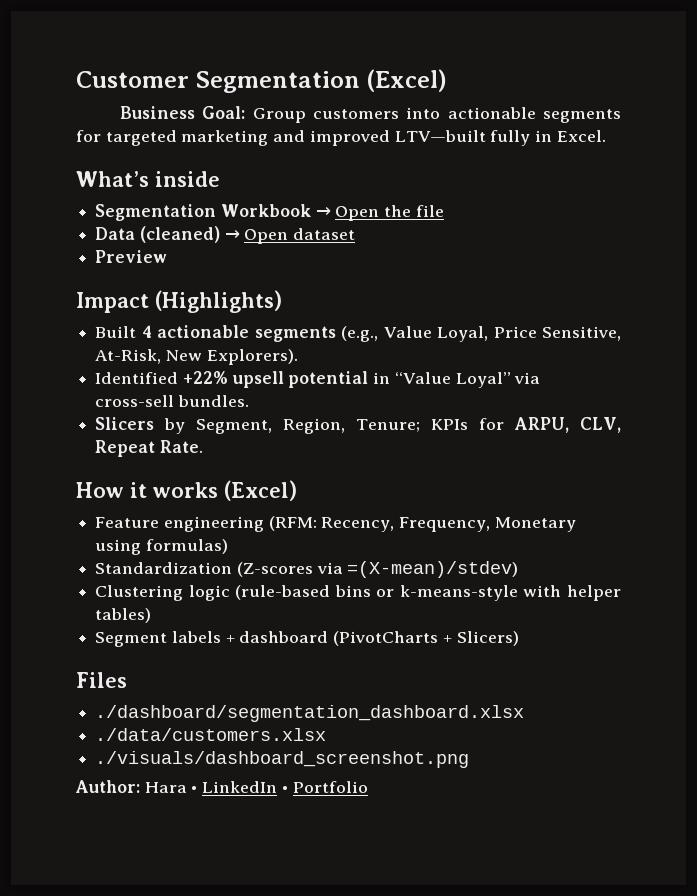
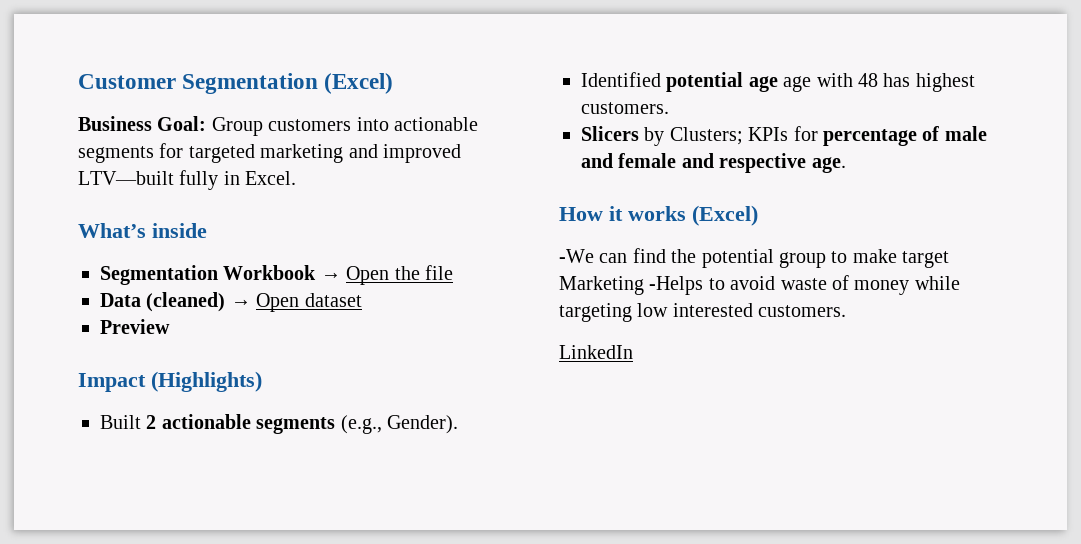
[141,325,152,338] 4 -> [146,415,157,429] 2
[383,326,621,342] [95,349,298,365] [95,371,541,388] [95,395,249,407] [95,417,622,434] [95,440,203,457] [76,480,297,501] [95,516,576,532] [95,539,228,555] [95,561,519,578] [95,585,621,601] [95,608,152,623] [95,631,519,647] [76,672,127,688] [95,705,525,722] [95,728,327,741] [95,751,470,768] [75,780,368,793] Value Loyal, Price Sensitive, At-Risk, New Explorers). // Identified +22% upsell potential in “Value Loyal” via cross-sell bundles. // Slicers by Segment, Region, Tenure; KPIs for ARPU, CLV, Repeat Rate. // How it works (Excel) // Feature engineering (RFM: Recency, Frequency, Monetary using formulas) // Standardization (Z-scores via =(X-mean)/stdev) // Clustering logic (rule-based bins or k-means-style with helper tables) // Segment labels + dashboard (PivotCharts + Slicers) // Files // ./dashboard/segmentation_dashboard.xlsx // ./data/customers.xlsx // ./visuals/dashboard_screenshot.png // Author: Hara • LinkedIn • Portfolio -> [387,415,458,434] [581,72,975,92] [581,102,669,114] [581,126,987,146] [581,153,846,173] [559,205,758,226] [559,248,950,268] [559,275,960,295] [559,303,847,322] [559,345,633,359] Gender). // Identified potential age age with 48 has highest customers. // Slicers by Clusters; KPIs for percentage of male and female and respective age. // How it works (Excel) // -We can find the potential group to make target Marketing -Helps to avoid waste of money while targeting low interested customers. // LinkedIn

